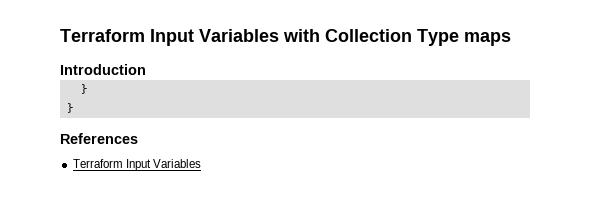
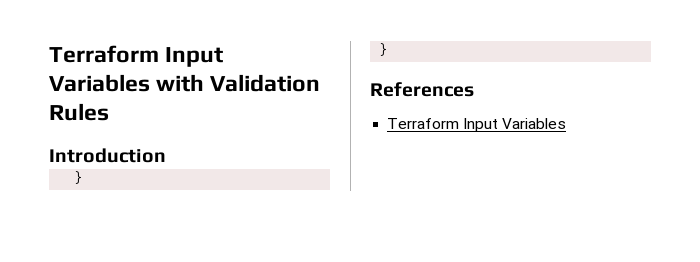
[325,29,511,46] Collection Type maps -> [210,74,321,92] [49,103,109,121] Validation Rules

